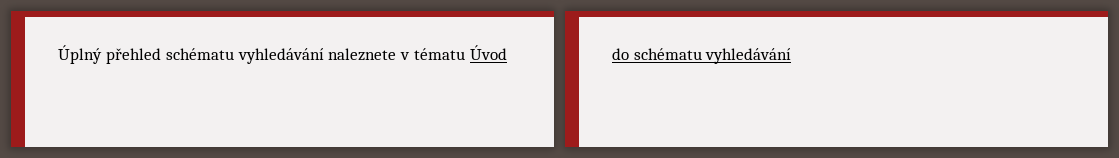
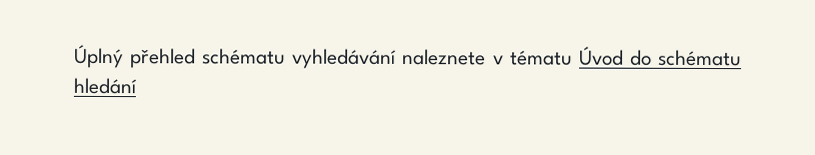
[705,48,792,64] vyhledávání -> [73,77,137,95] hledání

